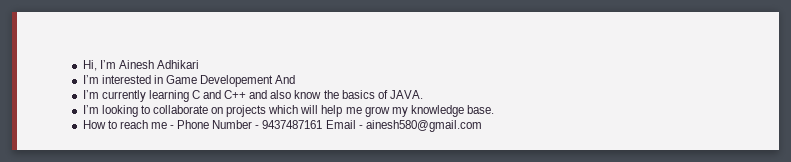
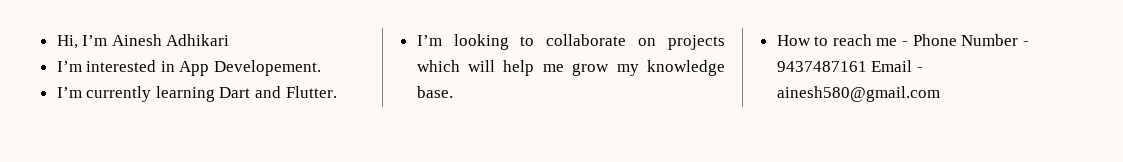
[165,75,296,87] Game Developement And -> [179,60,322,76] App Developement.
[191,90,423,99] C and C++ and also know the basics of JAVA. -> [219,86,337,98] Dart and Flutter.

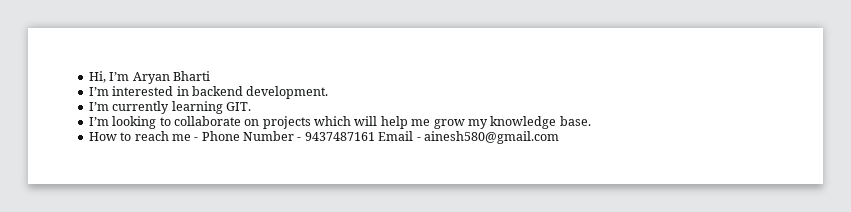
[111,34,230,46] Ainesh Adhikari -> [132,71,210,84] Aryan Bharti
[179,60,322,76] App Developement. -> [191,86,329,99] backend development.
[219,86,337,98] Dart and Flutter. -> [225,102,251,111] GIT.

